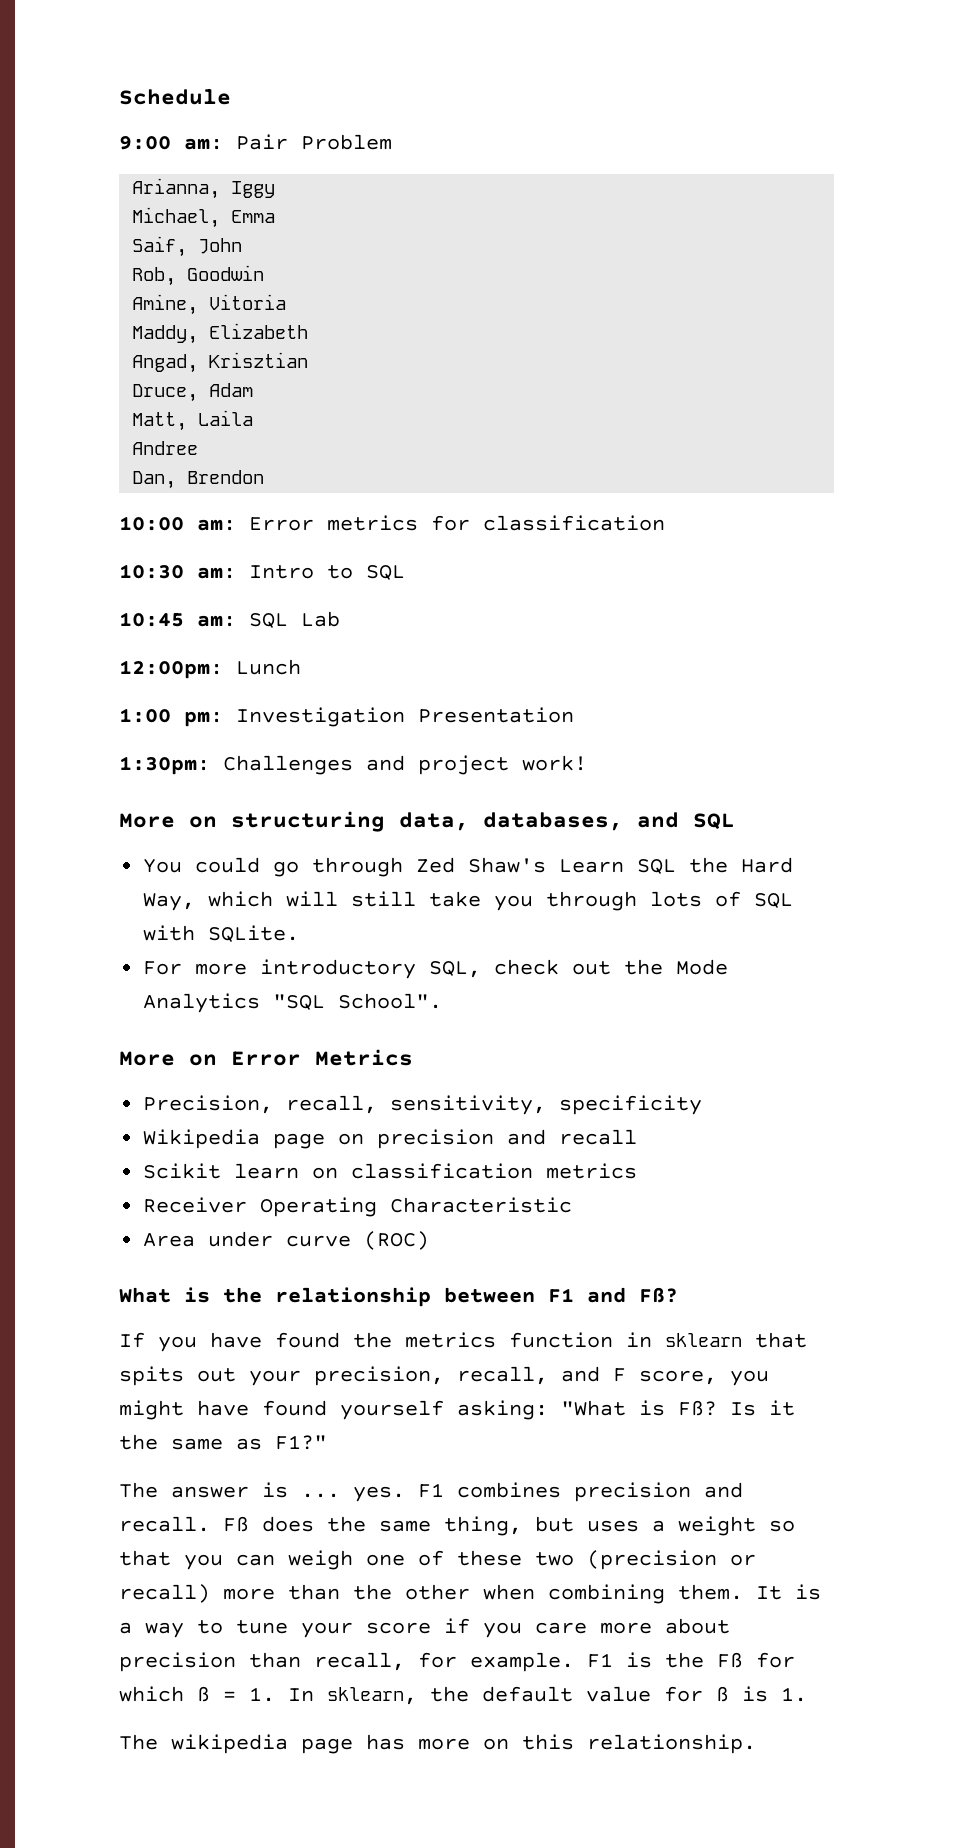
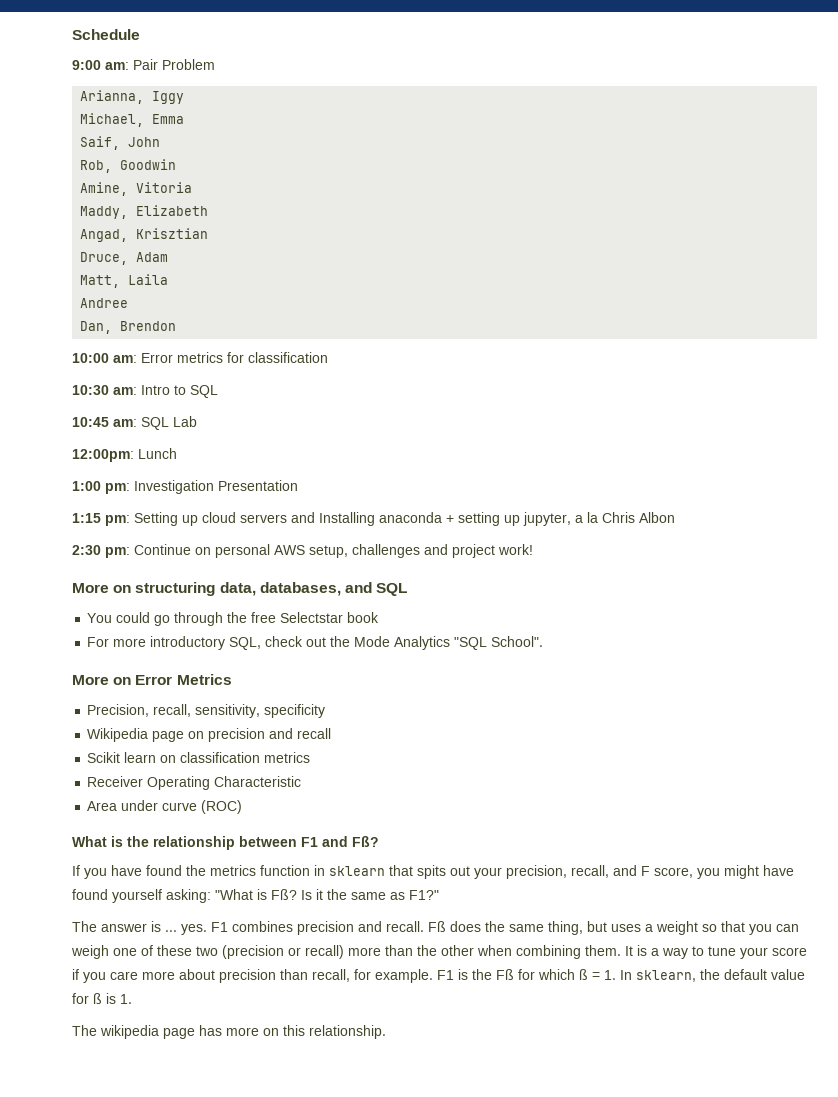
[119,755,353,775] 1:30pm: Challenges -> [72,512,675,526] [72,544,420,558] 1:15 pm: Setting up cloud servers and Installing anaconda + setting up jupyter, a la Chris Albon // 2:30 pm: Continue on personal AWS setup, challenges
[416,857,794,874] [143,891,794,911] [143,925,300,942] Zed Shaw's Learn SQL the Hard Way, which will still take you through lots of SQL with SQLite. -> [227,612,380,623] the free Selectstar book

